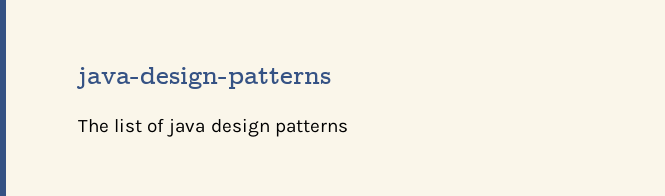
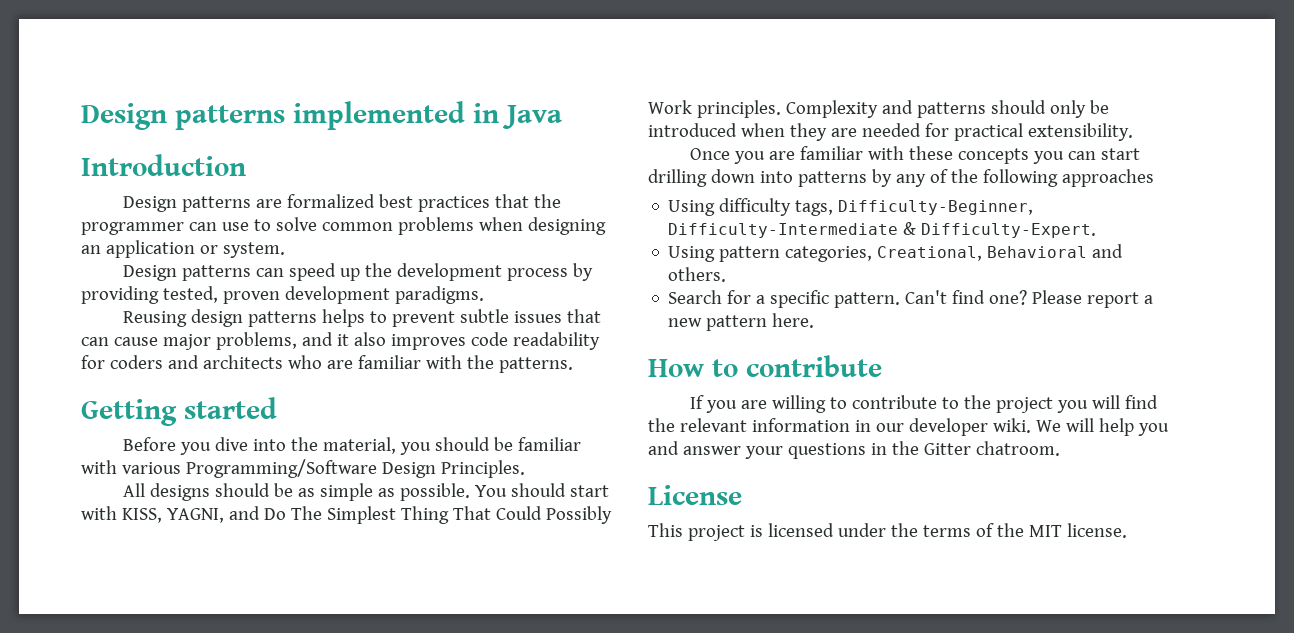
[76,67,331,89] [78,118,348,137] java-design-patterns // The list of java design patterns -> [81,101,562,130] [81,154,246,176] [123,194,562,212] [81,217,606,235] [81,240,285,258] [123,263,594,281] [81,286,484,304] [123,309,602,327] [81,332,600,350] [81,355,573,373] [81,397,277,426] [123,437,582,455] [81,459,525,478] [123,483,610,501] [81,506,612,524] [648,100,1109,118] [648,123,1133,141] [690,146,1141,164] [648,169,1154,187] [668,198,1034,216] [668,222,1097,238] [668,244,1124,262] [668,267,727,282] [668,290,1154,308] [668,313,815,331] [648,355,882,377] [690,395,1159,413] [648,418,1169,436] [648,441,1060,459] [648,485,742,505] [648,523,1127,541] Design patterns implemented in Java // Introduction // Design patterns are formalized best practices that the programmer can use to solve common problems when designing an application or system. // Design patterns can speed up the development process by providing tested, proven development paradigms. // Reusing design patterns helps to prevent subtle issues that can cause major problems, and it also improves code readability for coders and architects who are familiar with the patterns. // Getting started // Before you dive into the material, you should be familiar with various Programming/Software Design Principles. // All designs should be as simple as possible. You should start with KISS, YAGNI, and Do The Simplest Thing That Could Possibly Work principles. Complexity and patterns should only be introduced when they are needed for practical extensibility. // Once you are familiar with these concepts you can start drilling down into patterns by any of the following approaches // Using difficulty tags, Difficulty-Beginner, Difficulty-Intermediate & Difficulty-Expert. // Using pattern categories, Creational, Behavioral and others. // Search for a specific pattern. Can't find one? Please report a new pattern here. // How to contribute // If you are willing to contribute to the project you will find the relevant information in our developer wiki. We will help you and answer your questions in the Gitter chatroom. // License // This project is licensed under the terms of the MIT license.

